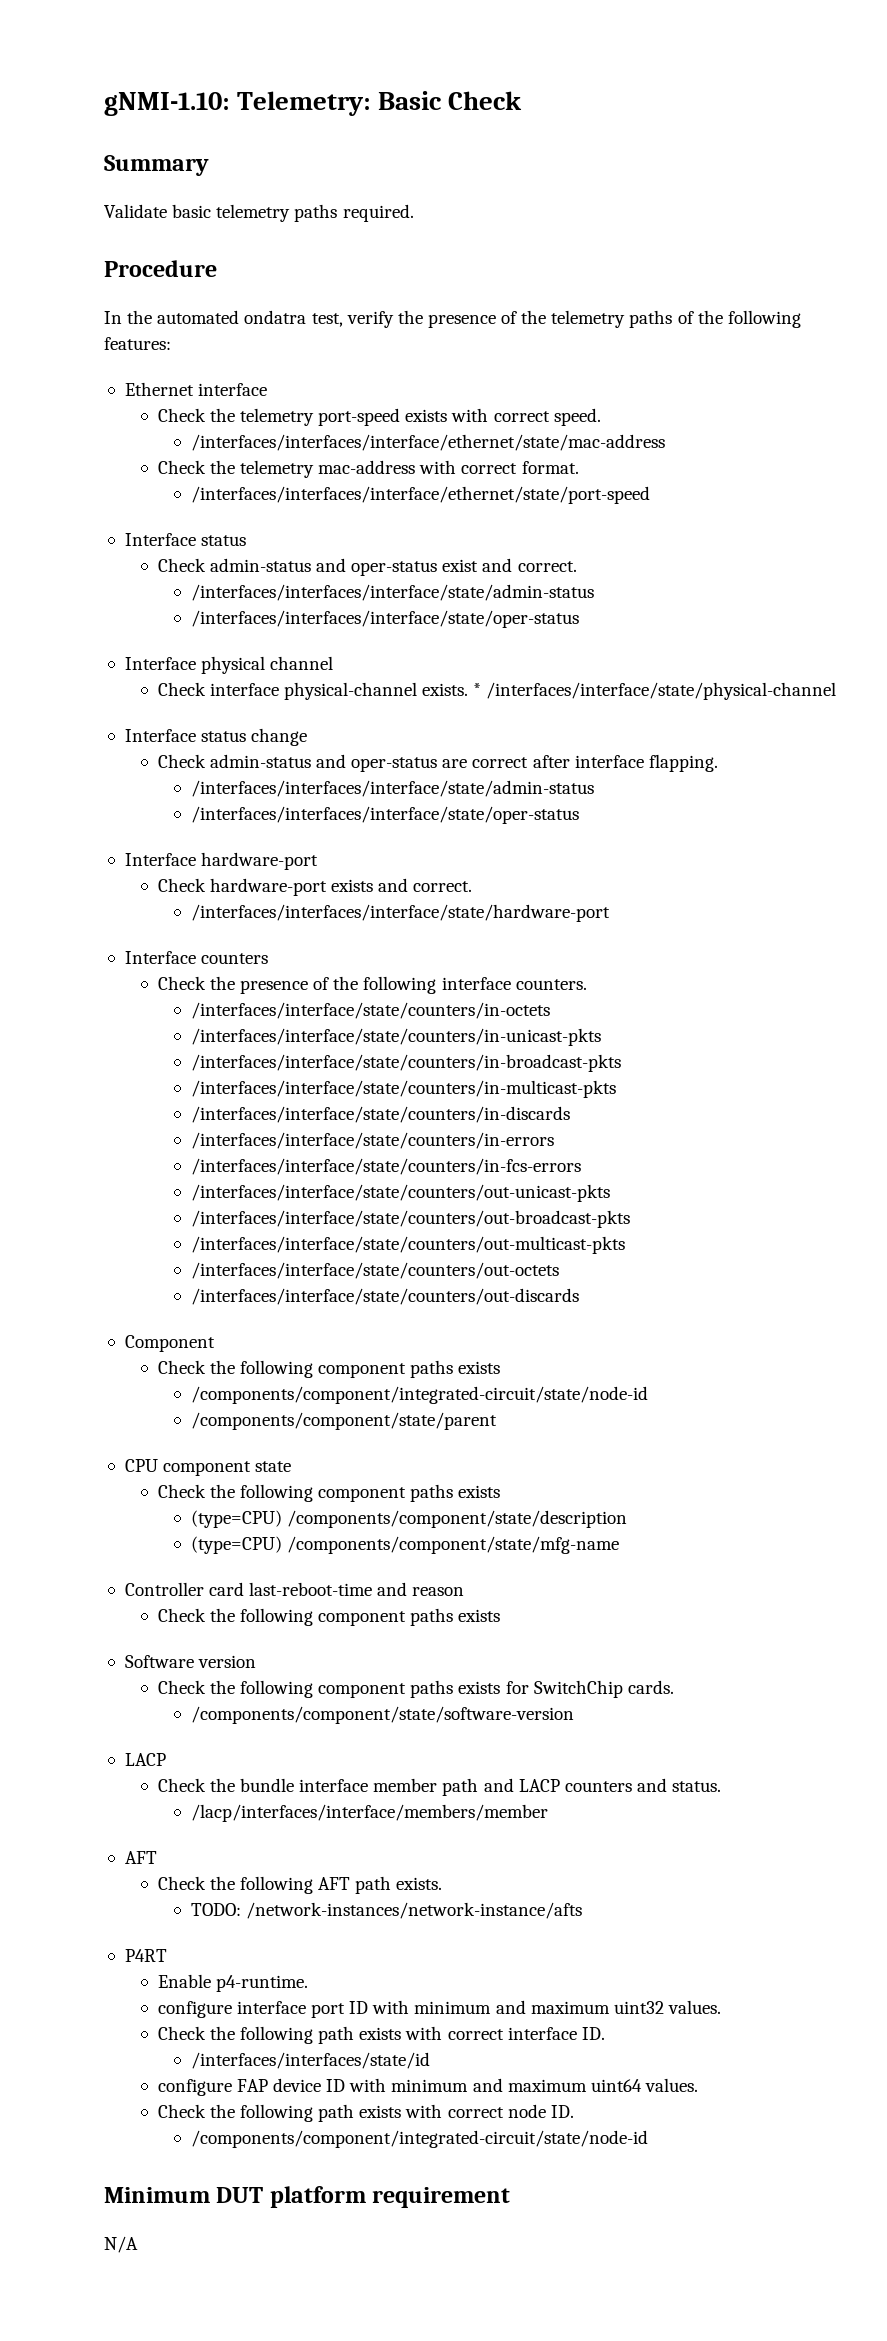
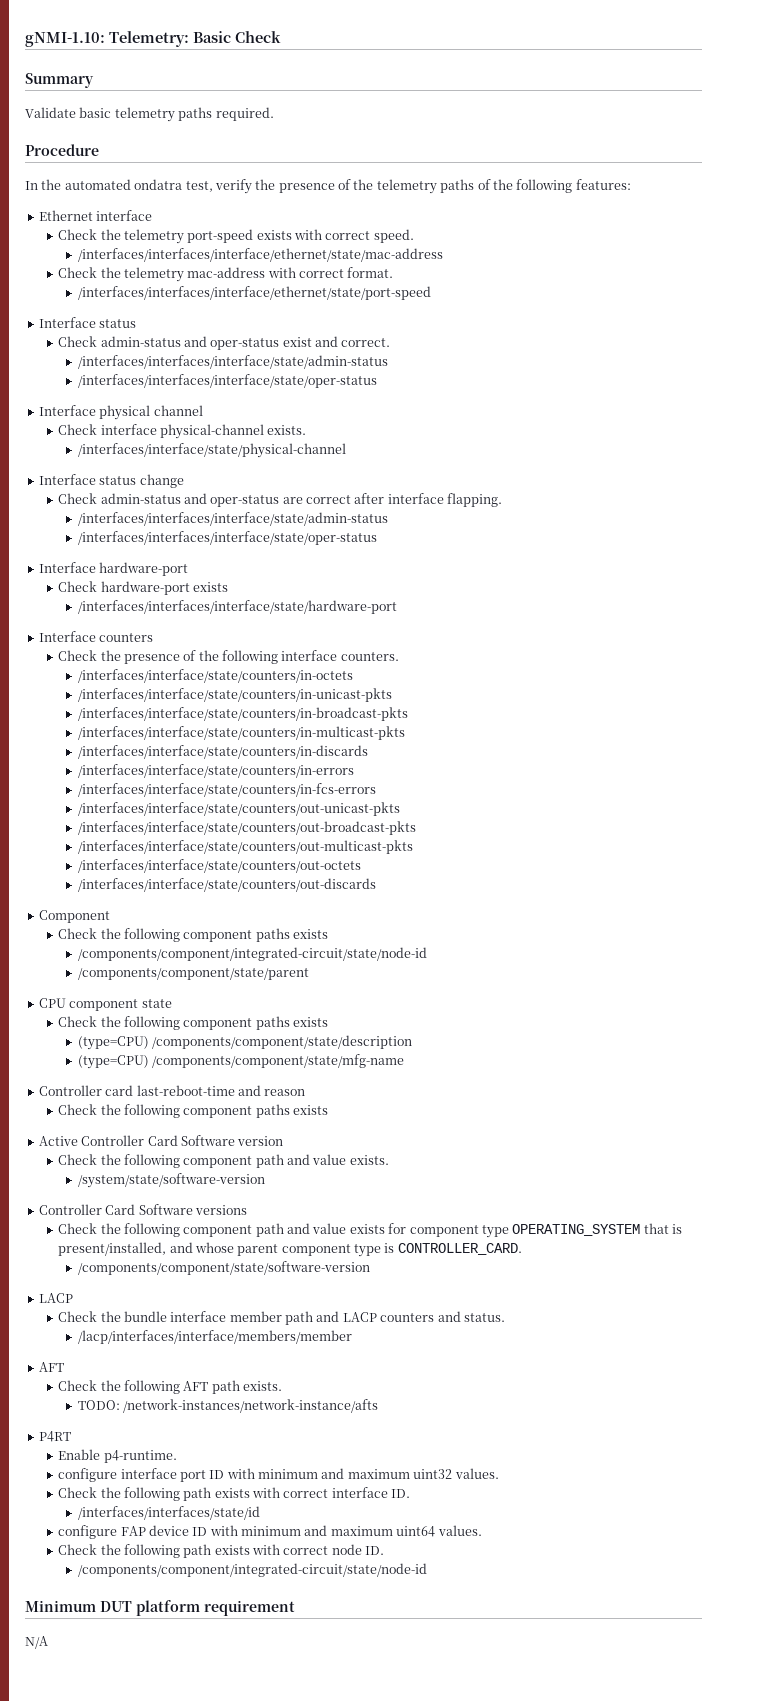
[473,683,482,696] * -> (307, 430) //
[378,878,473,892] and correct. -> (228, 587) none
(501, 1615) none -> [38,1135,178,1146] Active Controller Card
[410,1680,674,1698] paths exists for SwitchChip cards. -> [255,1154,389,1168] [77,1173,265,1188] [38,1204,247,1215] [58,1223,683,1238] [58,1242,522,1257] path and value exists. // /system/state/software-version // Controller Card Software versions // Check the following component path and value exists for component type OPERATING_SYSTEM that is present/installed, and whose parent component type is CONTROLLER_CARD.

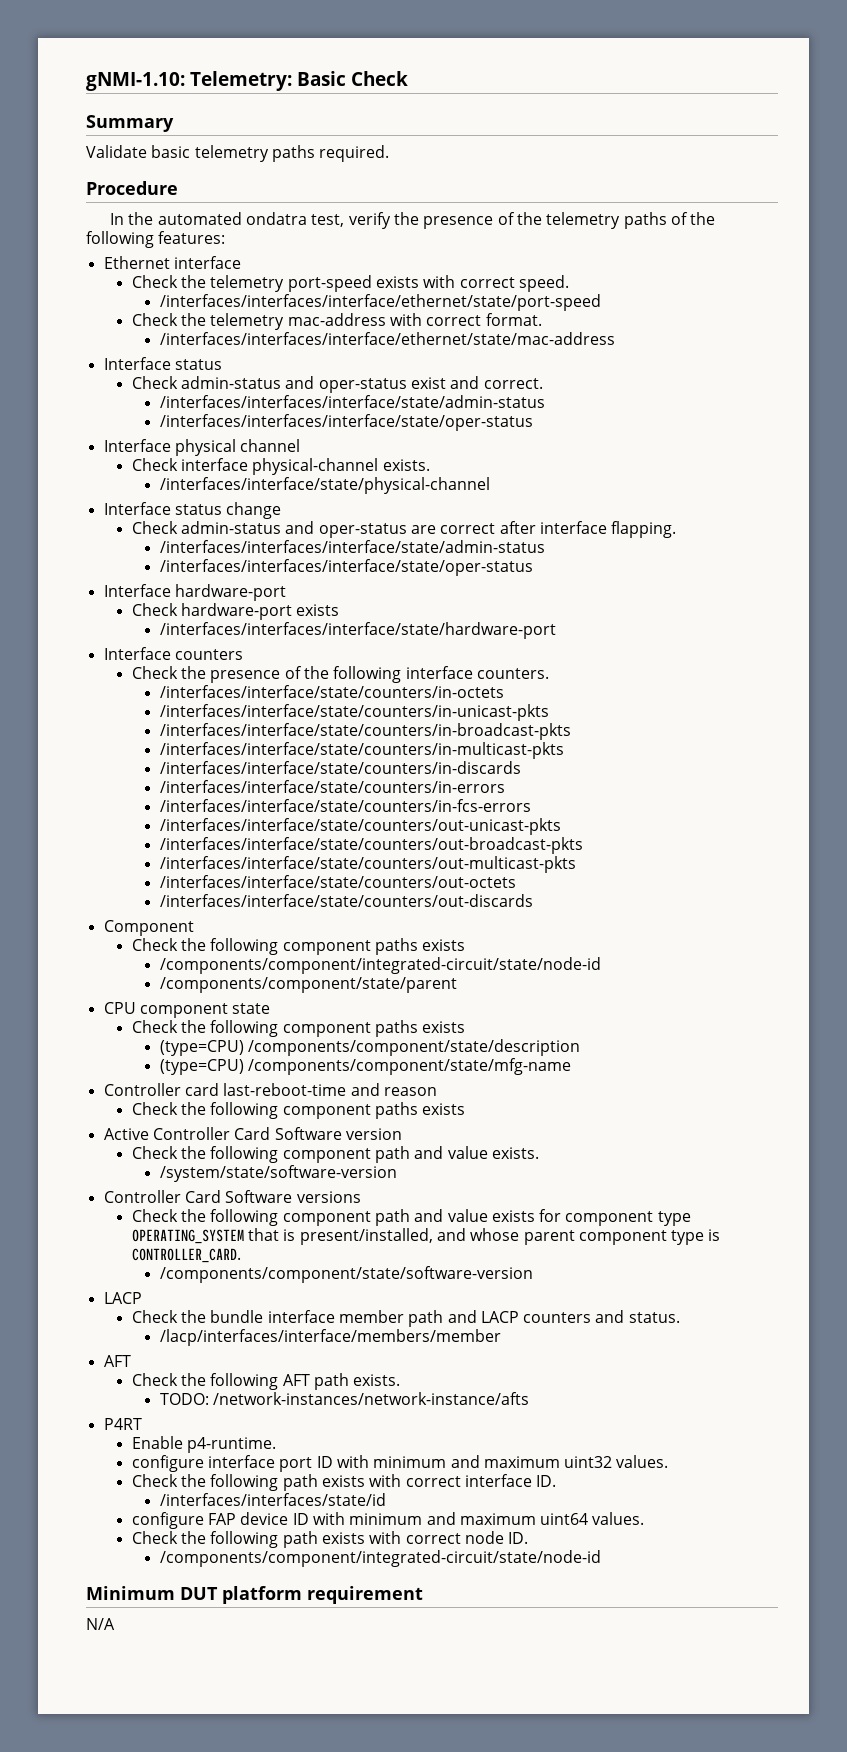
[77,248,443,262] /interfaces/interfaces/interface/ethernet/state/mac-address -> [159,294,601,311] /interfaces/interfaces/interface/ethernet/state/port-speed
[77,286,431,300] /interfaces/interfaces/interface/ethernet/state/port-speed -> [159,332,615,345] /interfaces/interfaces/interface/ethernet/state/mac-address

